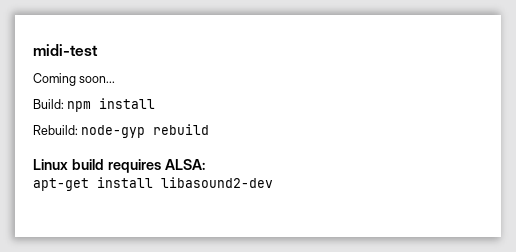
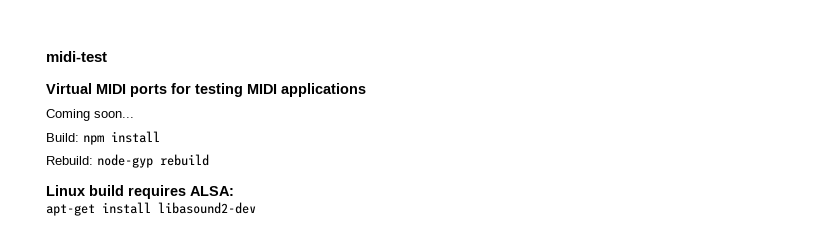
(98, 50) none -> [46,83,366,97] // Virtual MIDI ports for testing MIDI applications

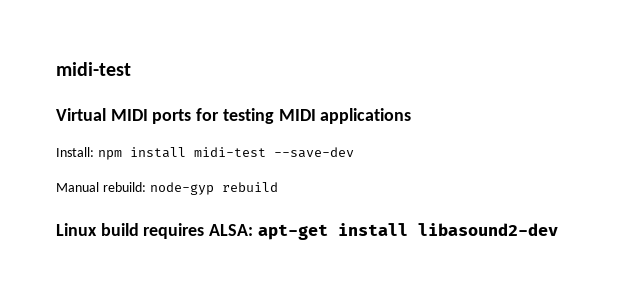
[46,109,134,121] [46,133,79,142] Coming soon... // Build: -> [56,147,94,157] Install:
[46,156,93,165] // Rebuild: -> [193,147,354,158] [56,182,146,192] midi-test --save-dev // Manual rebuild:
(234, 191) // -> (254, 230) none

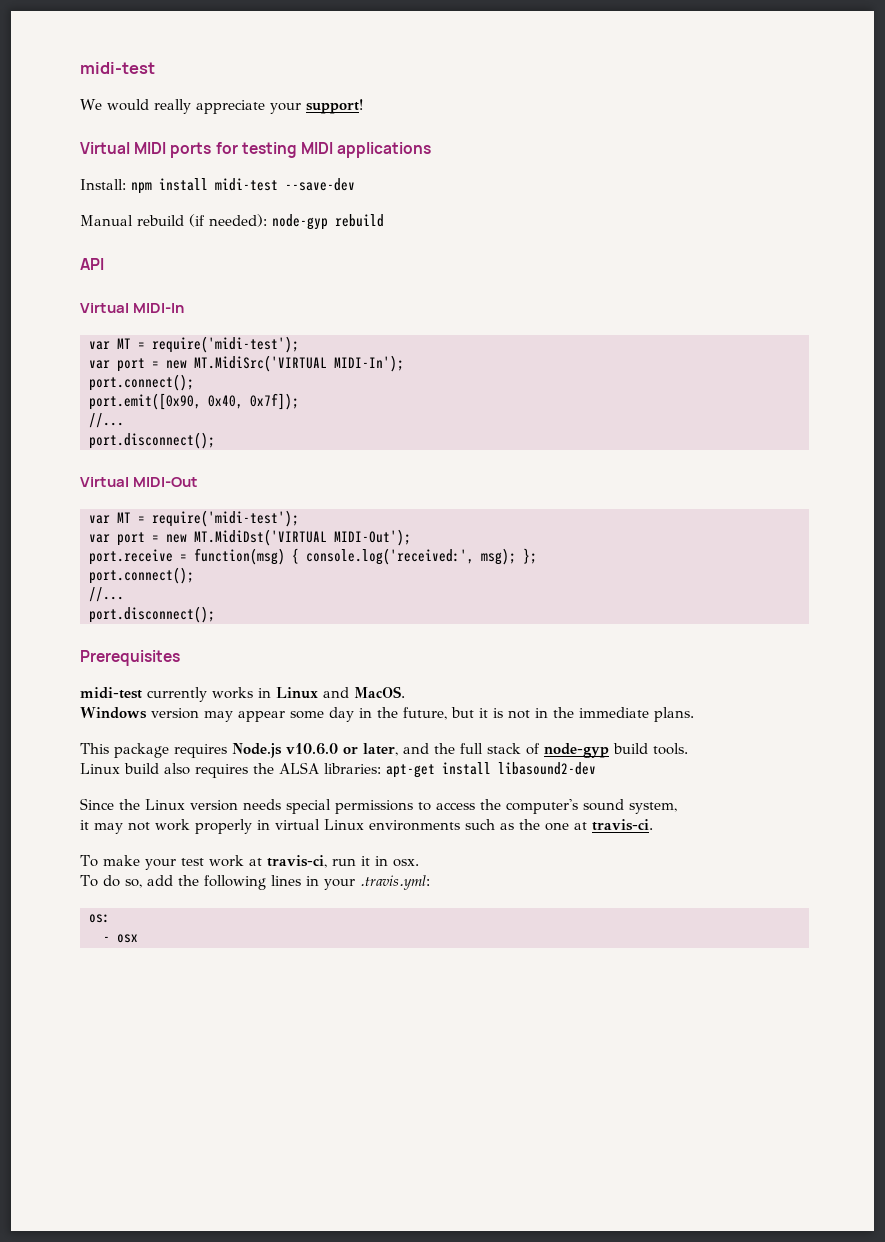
[56,62,131,76] midi-test -> [80,62,155,74] [80,99,363,114] midi-test // We would really appreciate your support!
[102,182,146,192] rebuild: -> [137,214,267,227] rebuild (if needed):
[56,223,558,240] Linux build requires ALSA: apt-get install libasound2-dev -> [80,258,104,270] [80,303,185,313] [89,336,299,353] [89,355,404,372] [89,374,194,391] [89,393,299,410] [89,413,124,428] [89,432,215,449] [80,477,199,487] [89,510,299,527] [89,529,411,546] [89,548,537,565] [89,567,194,584] [89,587,124,602] [89,606,215,623] [80,650,180,666] [80,686,405,702] [80,707,694,722] [80,743,688,758] [80,762,596,778] [80,798,677,814] [80,819,653,834] [80,855,419,870] [80,875,430,890] [89,914,110,923] [103,934,138,943] API // Virtual MIDI-In // var MT = require('midi-test'); // var port = new MT.MidiSrc('VIRTUAL MIDI-In'); // port.connect(); // port.emit([0x90, 0x40, 0x7f]); // //... // port.disconnect(); // Virtual MIDI-Out // var MT = require('midi-test'); // var port = new MT.MidiDst('VIRTUAL MIDI-Out'); // port.receive = function(msg) { console.log('received:', msg); }; // port.connect(); // //... // port.disconnect(); // Prerequisites // midi-test currently works in Linux and MacOS. // Windows version may appear some day in the future, but it is not in the immediate plans. // This package requires Node.js v10.6.0 or later, and the full stack of node-gyp build tools. // Linux build also requires the ALSA libraries: apt-get install libasound2-dev // Since the Linux version needs special permissions to access the computer's sound system, // it may not work properly in virtual Linux environments such as the one at travis-ci. // To make your test work at travis-ci, run it in osx. // To do so, add the following lines in your .travis.yml: // os: // - osx

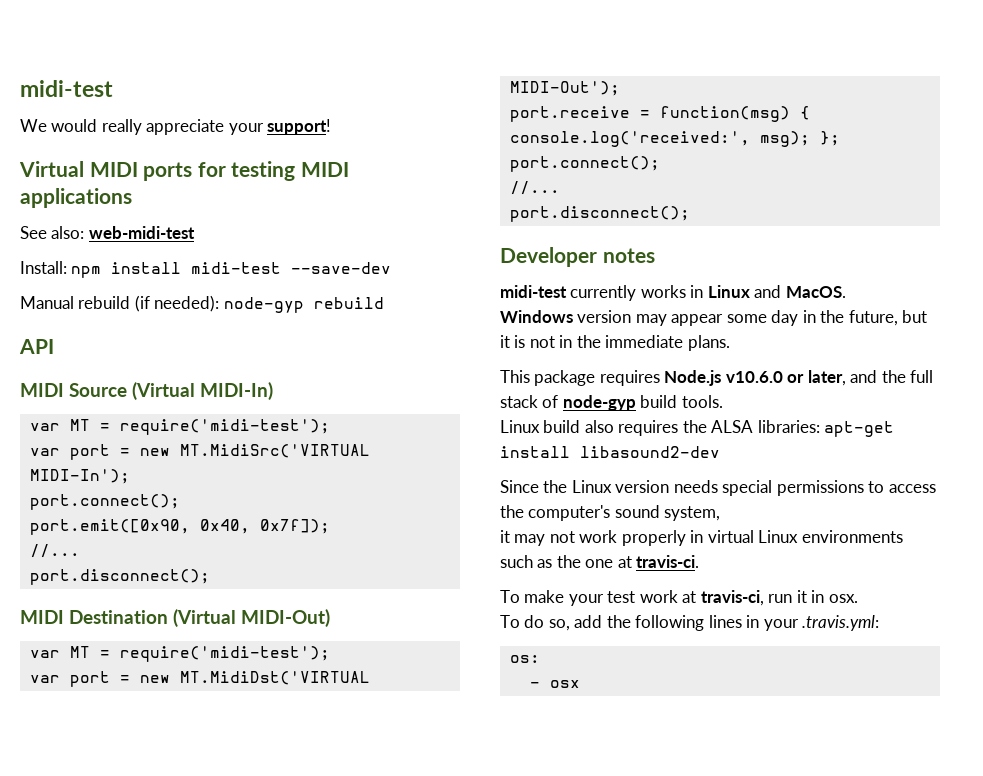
(432, 150) none -> [20,226,195,239] // See also: web-midi-test
[80,303,185,313] Virtual MIDI-In -> [20,382,273,400] MIDI Source (Virtual MIDI-In)
[80,477,199,487] Virtual MIDI-Out -> [20,609,330,627] MIDI Destination (Virtual MIDI-Out)
[80,650,180,666] Prerequisites -> [500,247,655,267] Developer notes

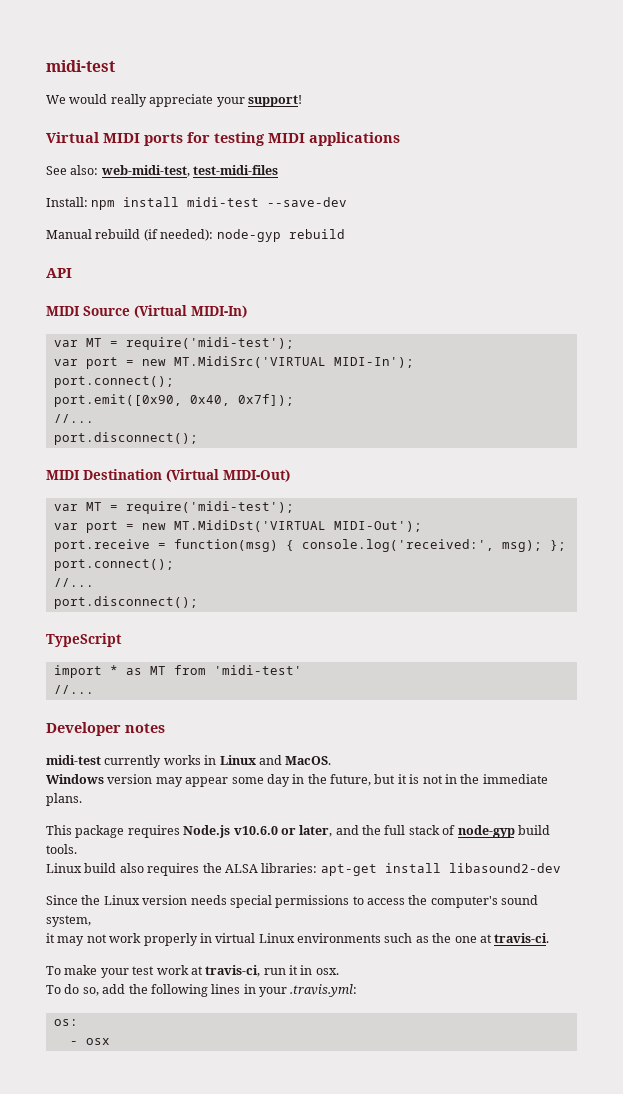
[88,226,195,239] web-midi-test -> [100,165,279,177] web-midi-test, test-midi-files
(690, 214) none -> [46,633,122,647] [53,665,302,678] [53,685,94,694] // TypeScript // import * as MT from 'midi-test' // //...

